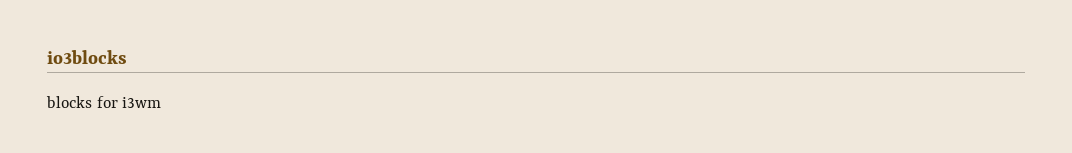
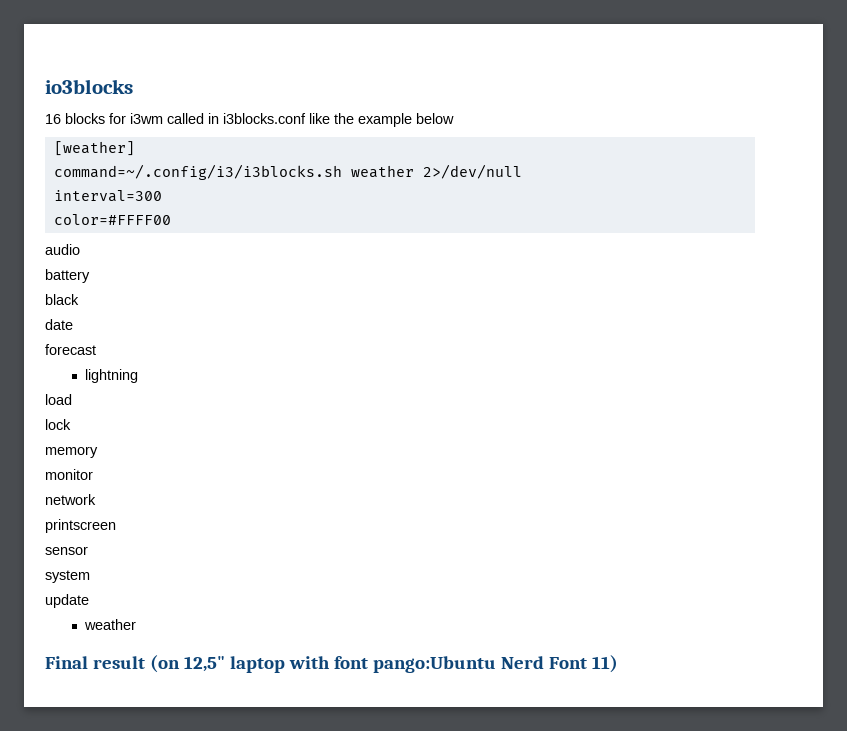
(127, 57) none -> [45,114,61,124] 16
(162, 102) none -> [167,113,454,127] [53,141,135,156] [53,164,522,180] [53,190,162,202] [53,214,171,225] [45,244,80,255] [45,269,90,283] [45,294,79,305] [45,319,73,330] [45,344,96,355] [84,369,138,383] [45,394,72,405] [45,419,71,430] [45,446,98,458] [45,469,93,480] [45,494,96,505] [45,519,116,533] [45,546,88,555] [45,570,90,583] [45,594,89,608] [83,619,136,630] [45,655,618,673] called in i3blocks.conf like the example below // [weather] // command=~/.config/i3/i3blocks.sh weather 2>/dev/null // interval=300 // color=#FFFF00 // audio // battery // black // date // forecast // lightning // load // lock // memory // monitor // network // printscreen // sensor // system // update // weather // Final result (on 12,5" laptop with font pango:Ubuntu Nerd Font 11)

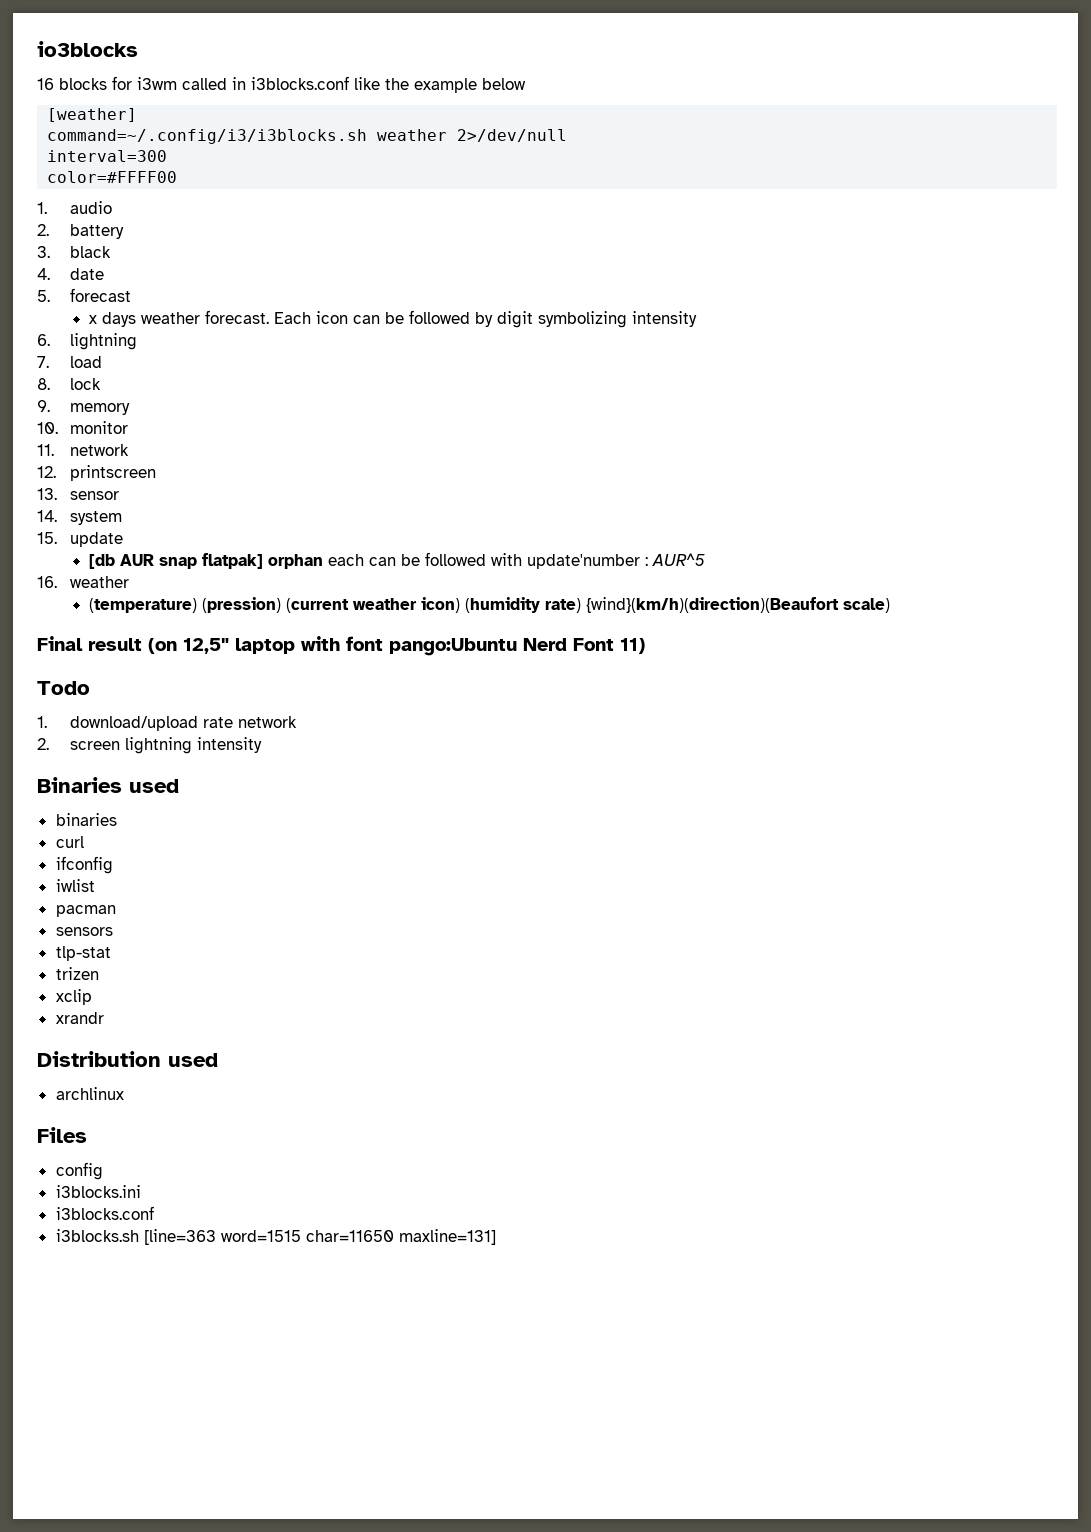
(171, 219) none -> [37,202,47,214] 1.
(80, 249) none -> [37,224,49,236] 2.
(90, 276) none -> [37,246,50,258] 3.
(79, 299) none -> [37,268,50,280] 4.
(73, 324) none -> [37,290,50,302] 5.
(96, 349) none -> [89,310,698,328] [37,334,50,346] x days weather forecast. Each icon can be followed by digit symbolizing intensity // 6.
(138, 376) none -> [37,356,49,368] 7.
(72, 399) none -> [37,378,50,390] 8.
(71, 424) none -> [37,400,50,412] 9.
(98, 452) none -> [37,422,58,434] 10.
[45,494,96,505] network // -> [37,444,130,456] [37,466,56,478] 11. network // 12.
(116, 526) none -> [37,488,57,500] 13.
(88, 550) none -> [37,510,57,522] 14.
(90, 576) none -> [37,532,57,544] 15.
[83,619,136,630] weather -> [89,552,706,569] [37,576,130,588] [89,597,891,613] [db AUR snap flatpak] orphan each can be followed with update'number : AUR^5 // 16. weather // (temperature) (pression) (current weather icon) (humidity rate) {wind}(km/h)(direction)(Beaufort scale)
(618, 664) none -> [37,681,90,695] [37,716,298,731] [37,737,263,754] [37,777,179,793] [55,813,117,826] [55,836,84,848] [55,856,113,874] [55,879,95,892] [55,905,116,917] [55,927,113,936] [55,946,111,961] [55,967,99,980] [55,989,92,1005] [55,1012,104,1024] [37,1051,218,1067] [55,1087,124,1100] [37,1127,87,1143] [55,1162,103,1180] [55,1185,141,1198] [55,1206,154,1220] [55,1229,496,1245] // Todo // 1. download/upload rate network // 2. screen lightning intensity // Binaries used // binaries // curl // ifconfig // iwlist // pacman // sensors // tlp-stat // trizen // xclip // xrandr // Distribution used // archlinux // Files // config // i3blocks.ini // i3blocks.conf // i3blocks.sh [line=363 word=1515 char=11650 maxline=131]

